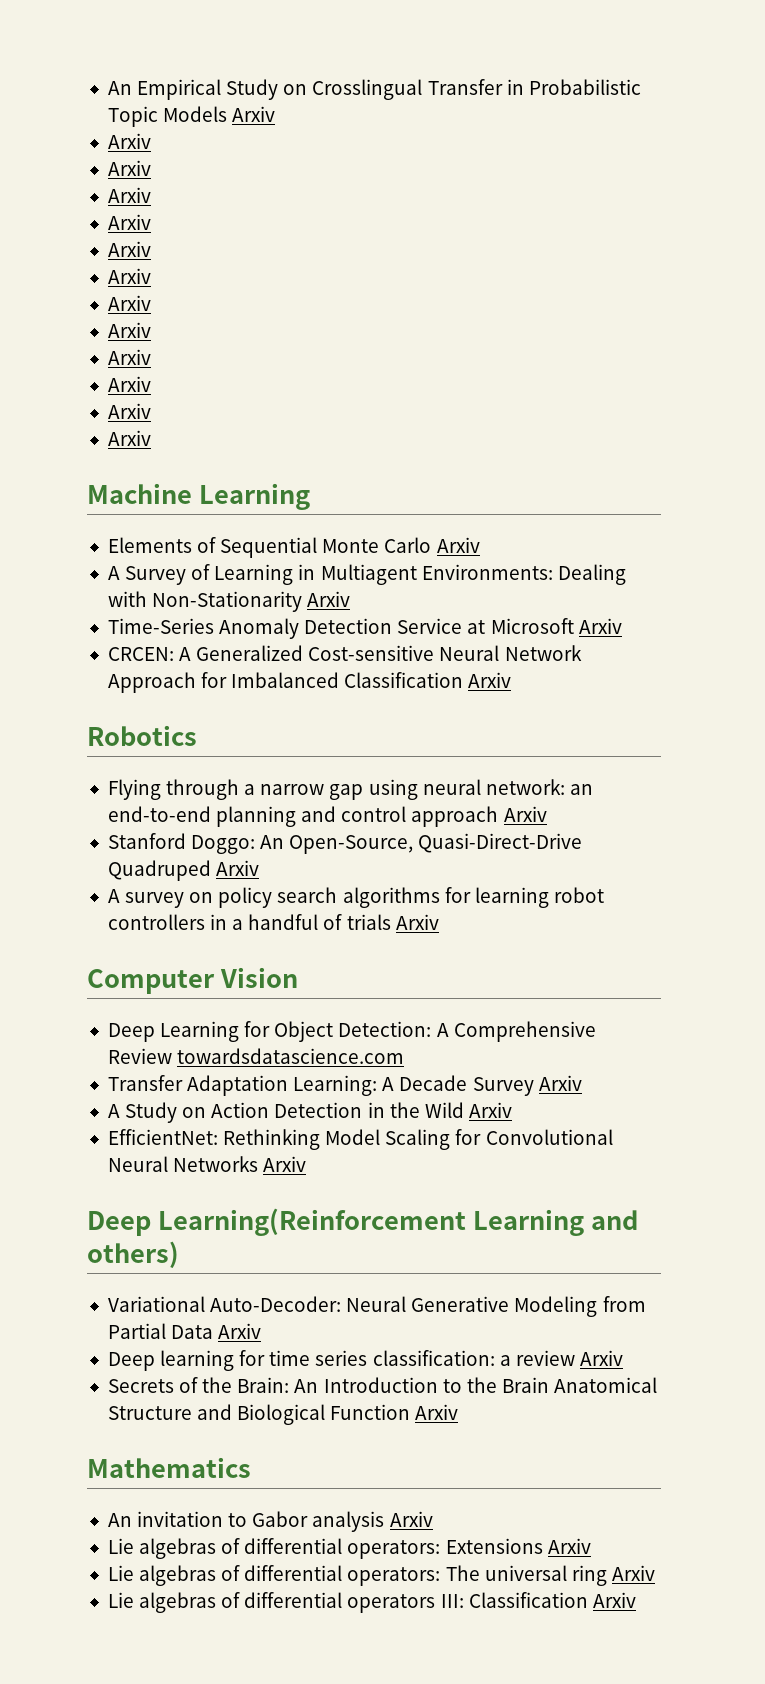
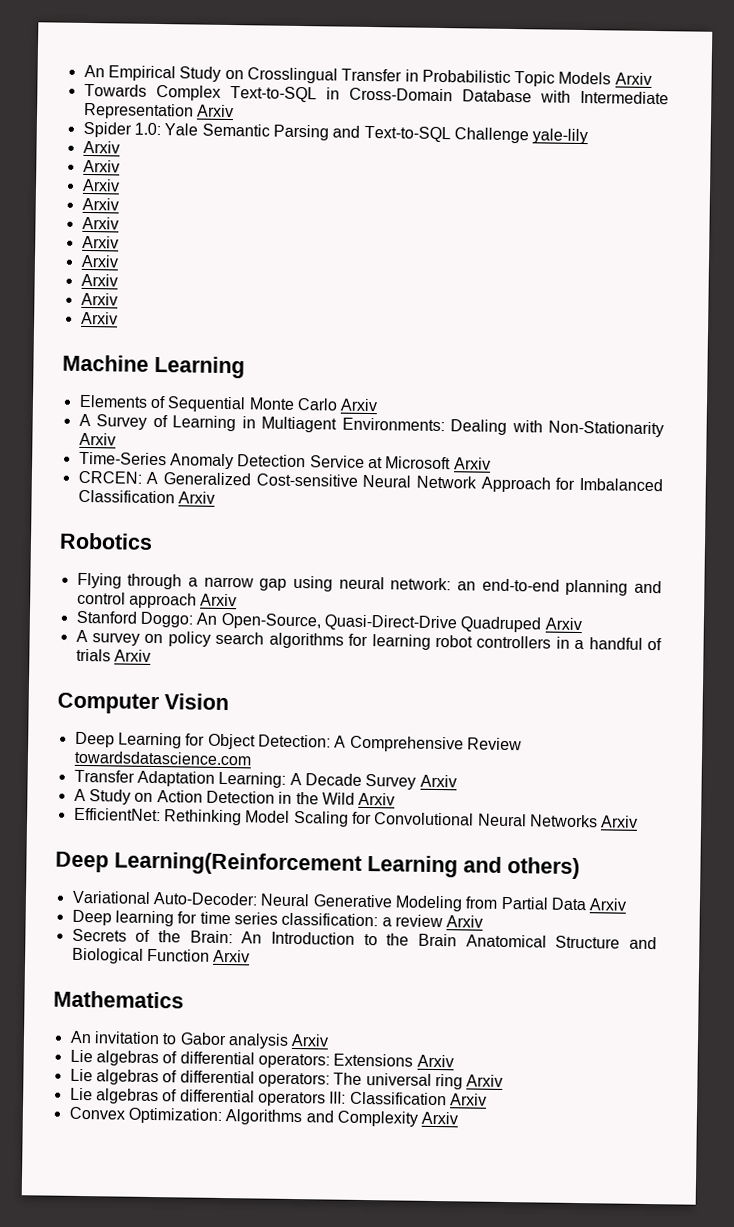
[107,133,151,149] [107,160,151,176] Arxiv // Arxiv -> [83,83,669,105] [82,102,234,120] [82,121,589,145] Towards Complex Text-to-SQL in Cross-Domain Database with Intermediate Representation Arxiv // Spider 1.0: Yale Semantic Parsing and Text-to-SQL Challenge yale-lily
(636, 1600) none -> [68,1106,459,1127] // Convex Optimization: Algorithms and Complexity Arxiv

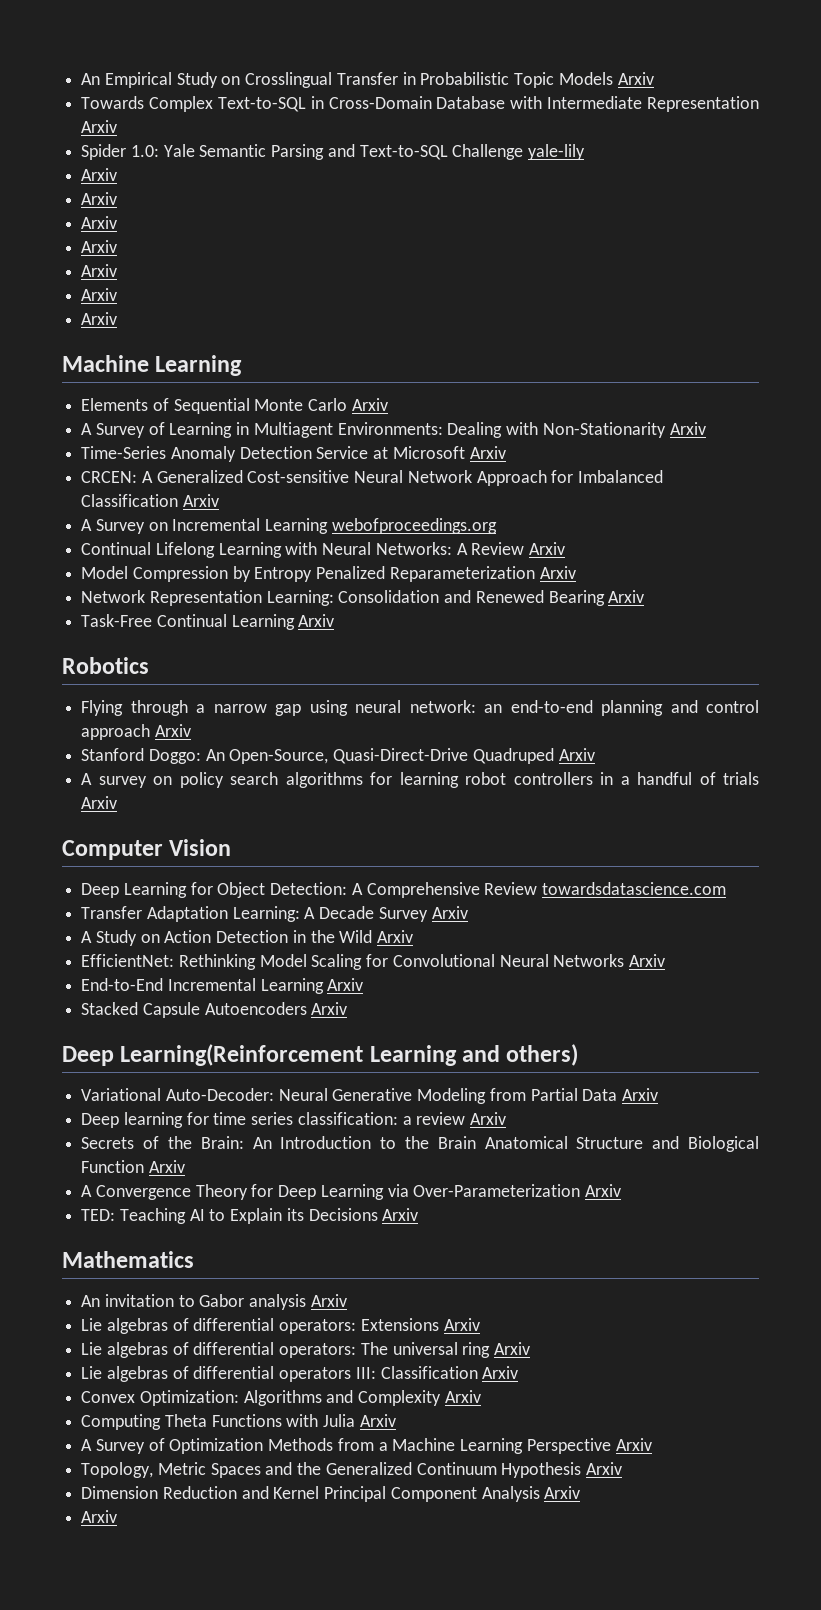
[80,273,118,287] [80,292,118,306] [80,311,118,325] // Arxiv // Arxiv // Arxiv -> (118, 318) none
(215, 497) none -> [81,518,497,534] [81,542,566,558] [81,566,576,582] [81,590,645,606] [81,614,335,630] // A Survey on Incremental Learning webofproceedings.org // Continual Lifelong Learning with Neural Networks: A Review Arxiv // Model Compression by Entropy Penalized Reparameterization Arxiv // Network Representation Learning: Consolidation and Renewed Bearing Arxiv // Task-Free Continual Learning Arxiv
(639, 821) none -> [81,978,364,994] [81,1002,348,1018] // End-to-End Incremental Learning Arxiv // Stacked Capsule Autoencoders Arxiv
(251, 956) none -> [81,1184,622,1200] [81,1208,419,1224] // A Convergence Theory for Deep Learning via Over-Parameterization Arxiv // TED: Teaching AI to Explain its Decisions Arxiv
(459, 1118) none -> [81,1414,396,1430] [81,1438,652,1454] [81,1462,623,1478] [81,1486,581,1502] [81,1510,118,1523] // Computing Theta Functions with Julia Arxiv // A Survey of Optimization Methods from a Machine Learning Perspective Arxiv // Topology, Metric Spaces and the Generalized Continuum Hypothesis Arxiv // Dimension Reduction and Kernel Principal Component Analysis Arxiv // Arxiv

